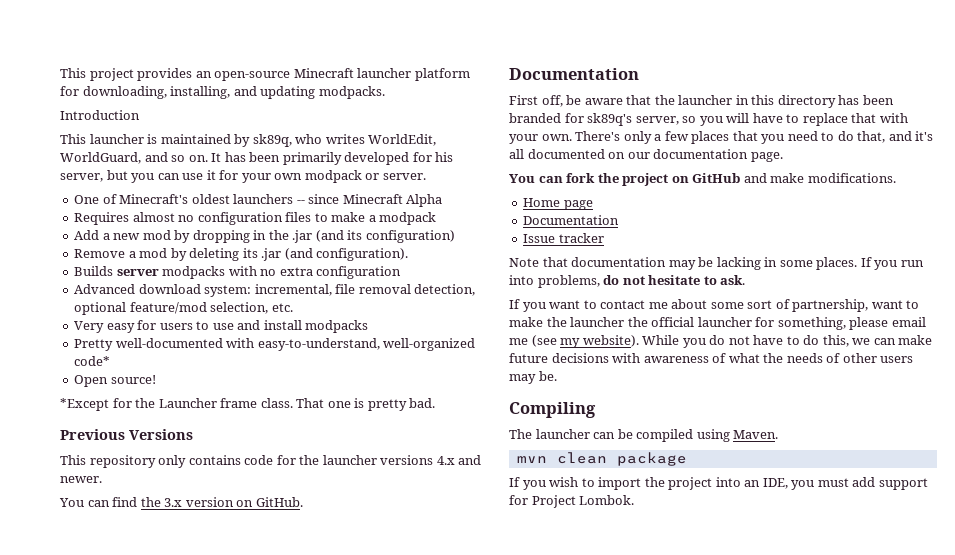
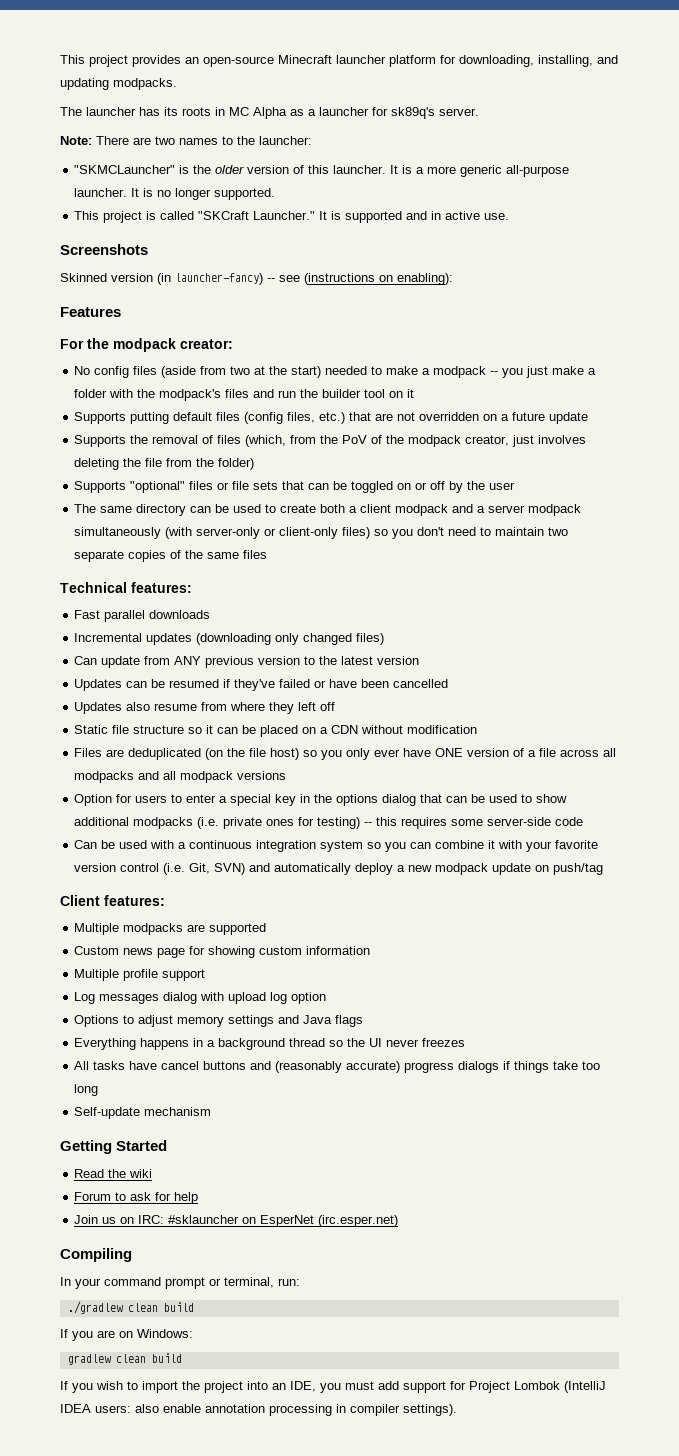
[60,110,140,120] [60,134,437,147] [60,152,454,165] [60,170,426,183] [74,194,443,207] [74,212,437,225] [74,230,455,243] [74,248,409,261] [74,266,402,279] [74,284,476,297] [74,302,293,315] [74,320,369,333] [74,338,476,351] [74,356,111,366] [74,375,156,387] [60,398,436,411] [60,429,193,440] [60,455,482,468] [60,476,102,483] [59,497,303,507] [509,68,639,80] [509,95,894,108] [509,113,908,126] [509,131,934,144] [509,149,783,162] [509,173,896,186] [523,198,593,210] [523,215,620,225] [523,233,604,243] [509,257,924,270] [509,275,746,288] [509,299,920,312] [509,317,926,330] [509,335,933,348] [509,353,914,363] [509,371,557,384] [509,402,596,418] [509,429,779,442] [516,452,687,466] Introduction // This launcher is maintained by sk89q, who writes WorldEdit, WorldGuard, and so on. It has been primarily developed for his server, but you can use it for your own modpack or server. // One of Minecraft's oldest launchers -- since Minecraft Alpha // Requires almost no configuration files to make a modpack // Add a new mod by dropping in the .jar (and its configuration) // Remove a mod by deleting its .jar (and configuration). // Builds server modpacks with no extra configuration // Advanced download system: incremental, file removal detection, optional feature/mod selection, etc. // Very easy for users to use and install modpacks // Pretty well-documented with easy-to-understand, well-organized code* // Open source! // *Except for the Launcher frame class. That one is pretty bad. // Previous Versions // This repository only contains code for the launcher versions 4.x and newer. // You can find the 3.x version on GitHub. // Documentation // First off, be aware that the launcher in this directory has been branded for sk89q's server, so you will have to replace that with your own. There's only a few places that you need to do that, and it's all documented on our documentation page. // You can fork the project on GitHub and make modifications. // Home page // Documentation // Issue tracker // Note that documentation may be lacking in some places. If you run into problems, do not hesitate to ask. // If you want to contact me about some sort of partnership, want to make the launcher the official launcher for something, please email me (see my website). While you do not have to do this, we can make future decisions with awareness of what the needs of other users may be. // Compiling // The launcher can be compiled using Maven. // mvn clean package -> [60,107,479,119] [60,136,312,145] [74,165,570,177] [74,188,276,200] [74,211,510,223] [60,244,148,255] [60,273,453,285] [60,307,121,317] [60,338,233,352] [74,366,597,378] [74,389,415,401] [74,412,589,424] [74,435,587,447] [74,458,255,470] [74,481,516,493] [74,504,582,516] [74,527,569,539] [74,550,268,562] [60,582,192,593] [74,610,211,622] [74,633,385,645] [74,656,420,668] [74,679,449,691] [74,702,336,714] [74,725,478,737] [74,748,617,760] [74,771,287,783] [74,794,568,806] [74,817,584,829] [74,840,599,852] [74,863,604,875] [60,895,165,906] [74,923,267,935] [74,946,371,958] [74,969,206,981] [74,992,327,1004] [74,1015,364,1027] [74,1038,466,1050] [74,1061,601,1073] [74,1084,99,1096] [74,1107,212,1119] [60,1140,168,1154] [74,1169,153,1178] [74,1192,199,1204] [74,1215,399,1227] [60,1248,132,1262] [60,1277,300,1289] [67,1301,194,1314] [60,1329,193,1341] [67,1353,182,1365] The launcher has its roots in MC Alpha as a launcher for sk89q's server. // Note: There are two names to the launcher: // "SKMCLauncher" is the older version of this launcher. It is a more generic all-purpose launcher. It is no longer supported. // This project is called "SKCraft Launcher." It is supported and in active use. // Screenshots // Skinned version (in launcher-fancy) -- see (instructions on enabling): // Features // For the modpack creator: // No config files (aside from two at the start) needed to make a modpack -- you just make a folder with the modpack's files and run the builder tool on it // Supports putting default files (config files, etc.) that are not overridden on a future update // Supports the removal of files (which, from the PoV of the modpack creator, just involves deleting the file from the folder) // Supports "optional" files or file sets that can be toggled on or off by the user // The same directory can be used to create both a client modpack and a server modpack simultaneously (with server-only or client-only files) so you don't need to maintain two separate copies of the same files // Technical features: // Fast parallel downloads // Incremental updates (downloading only changed files) // Can update from ANY previous version to the latest version // Updates can be resumed if they've failed or have been cancelled // Updates also resume from where they left off // Static file structure so it can be placed on a CDN without modification // Files are deduplicated (on the file host) so you only ever have ONE version of a file across all modpacks and all modpack versions // Option for users to enter a special key in the options dialog that can be used to show additional modpacks (i.e. private ones for testing) -- this requires some server-side code // Can be used with a continuous integration system so you can combine it with your favorite version control (i.e. Git, SVN) and automatically deploy a new modpack update on push/tag // Client features: // Multiple modpacks are supported // Custom news page for showing custom information // Multiple profile support // Log messages dialog with upload log option // Options to adjust memory settings and Java flags // Everything happens in a background thread so the UI never freezes // All tasks have cancel buttons and (reasonably accurate) progress dialogs if things take too long // Self-update mechanism // Getting Started // Read the wiki // Forum to ask for help // Join us on IRC: #sklauncher on EsperNet (irc.esper.net) // Compiling // In your command prompt or terminal, run: // ./gradlew clean build // If you are on Windows: // gradlew clean build
[579,495,635,505] Lombok. -> [514,1381,606,1393] [60,1404,457,1416] Lombok (IntelliJ IDEA users: also enable annotation processing in compiler settings).

